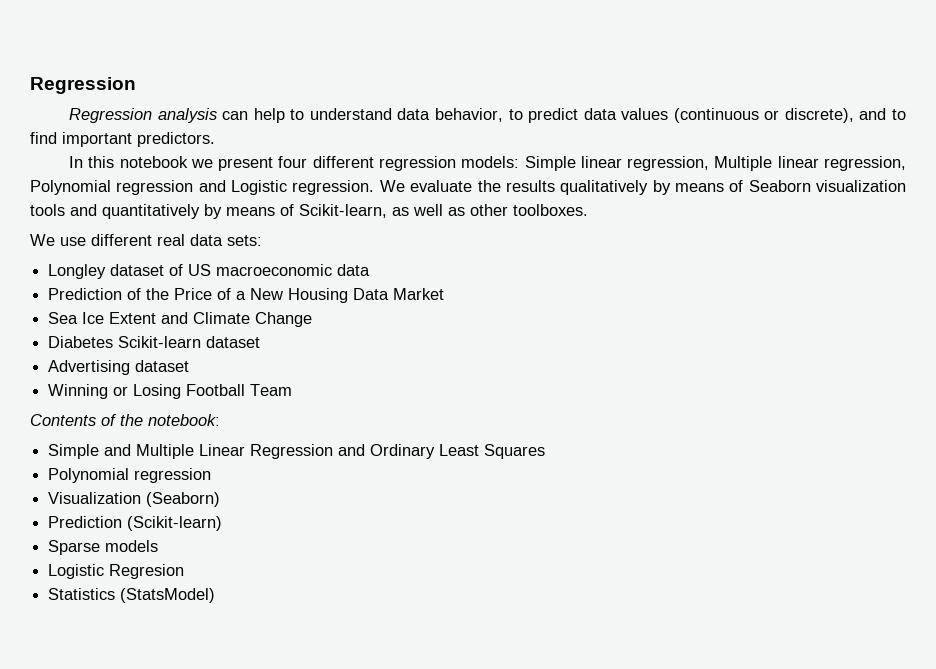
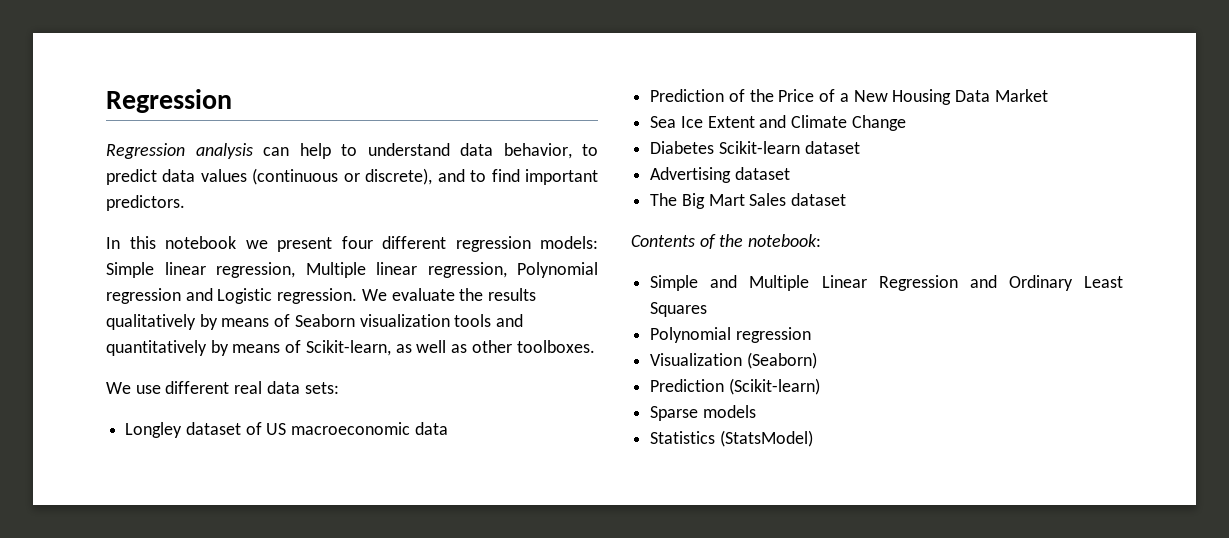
[48,384,293,399] Winning or Losing Football Team -> [650,193,847,209] The Big Mart Sales dataset
[48,564,185,579] // Logistic Regresion -> (756, 411) none

